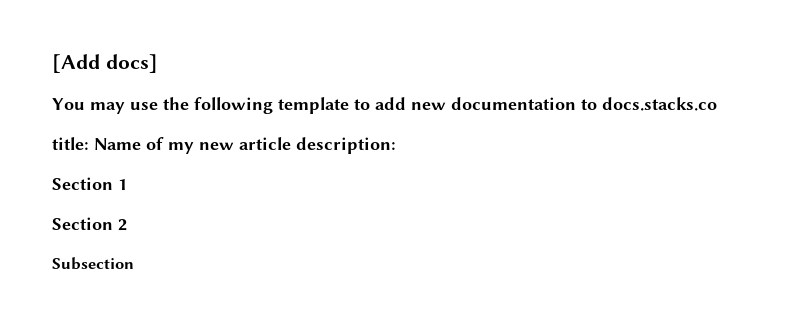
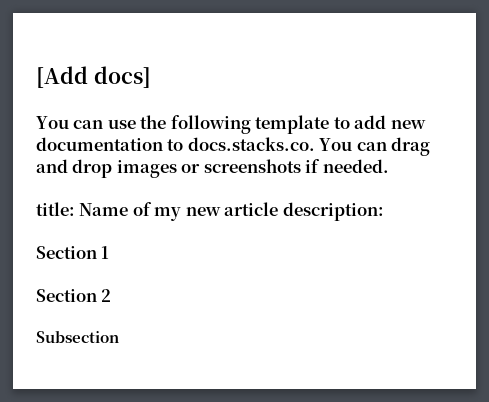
[90,102,125,114] may -> [73,120,104,129] can
[602,97,717,111] docs.stacks.co -> [187,137,431,156] [36,159,389,178] docs.stacks.co. You can drag and drop images or screenshots if needed.

